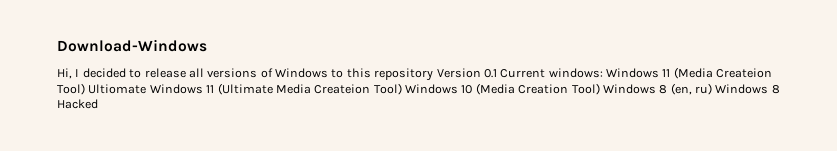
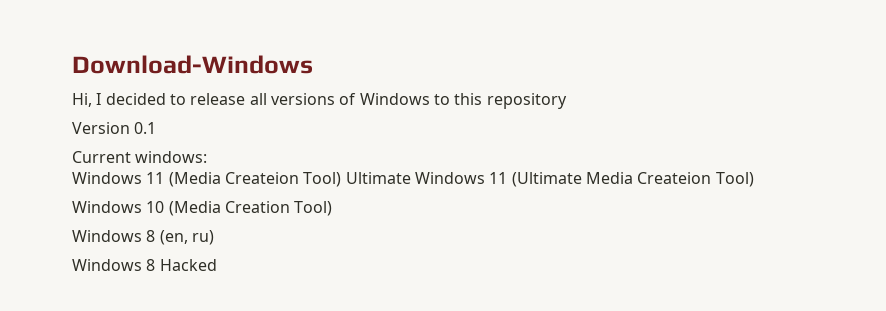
(434, 74) none -> (567, 101) //
(497, 73) none -> (157, 128) //
(603, 73) none -> (208, 157) //
[88,84,147,94] Ultiomate -> [345,172,411,184] Ultimate
(402, 89) none -> (754, 179) //
(600, 89) none -> (333, 208) //
(712, 89) none -> (214, 237) //

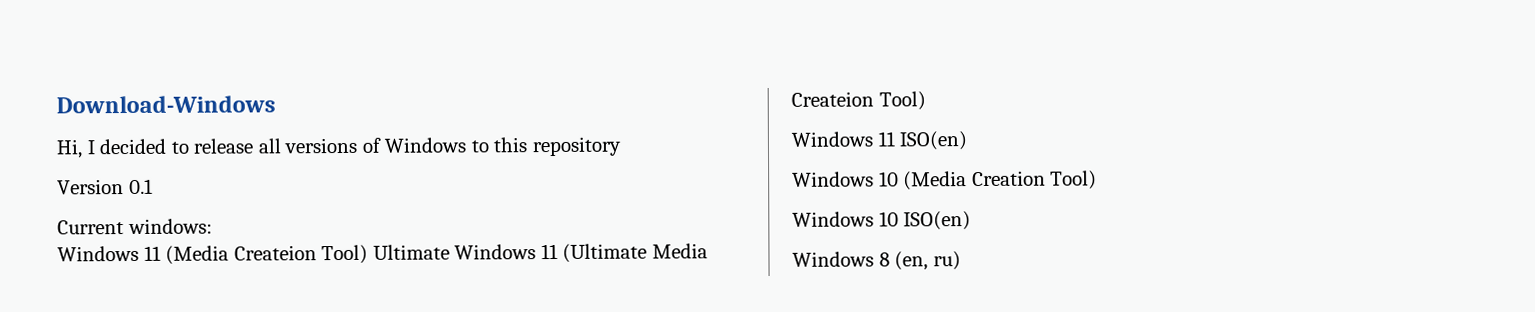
(754, 179) none -> [791,131,968,151] // Windows 11 ISO(en)
(333, 208) none -> [792,211,972,231] // Windows 10 ISO(en)
[72,259,217,271] // Windows 8 Hacked -> (961, 261) none

